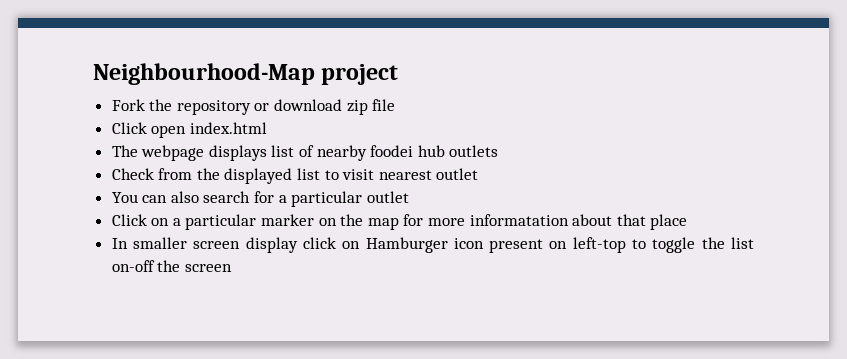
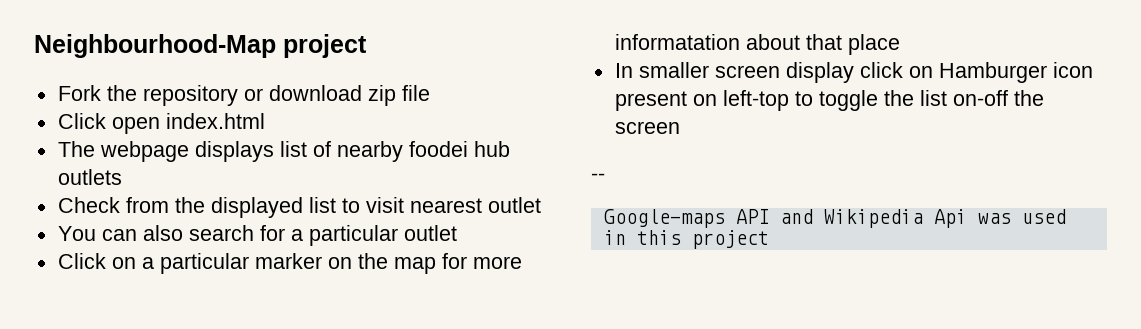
(232, 268) none -> [591,173,605,181] [603,209,1066,228] [603,230,769,249] // -- // Google-maps API and Wikipedia Api was used in this project

